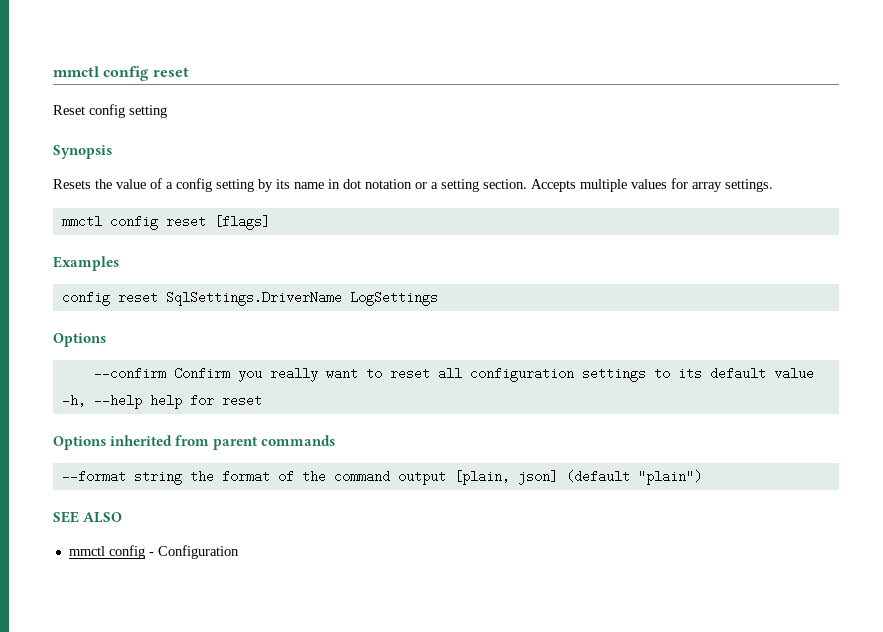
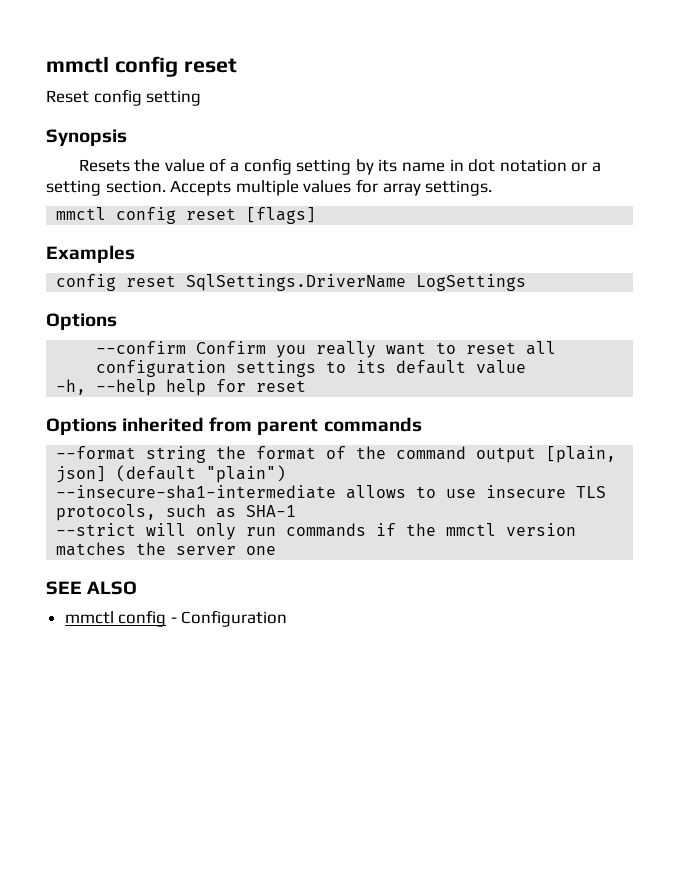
(702, 477) none -> [56,485,607,499] [56,504,297,521] [56,523,577,540] [56,542,277,556] // --insecure-sha1-intermediate allows to use insecure TLS protocols, such as SHA-1 // --strict will only run commands if the mmctl version matches the server one

